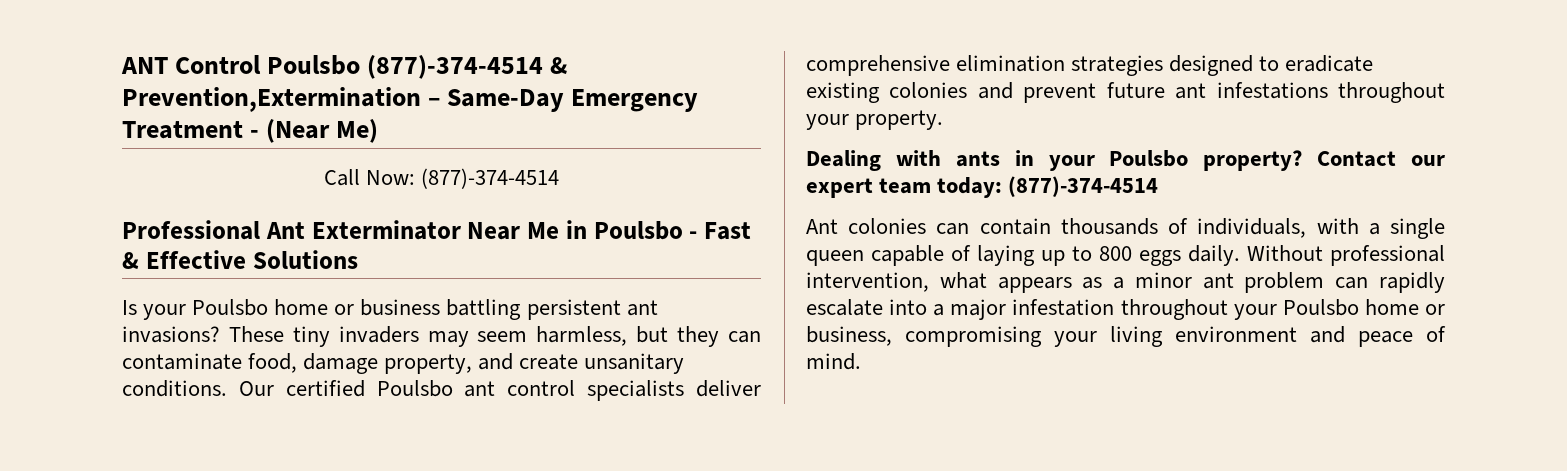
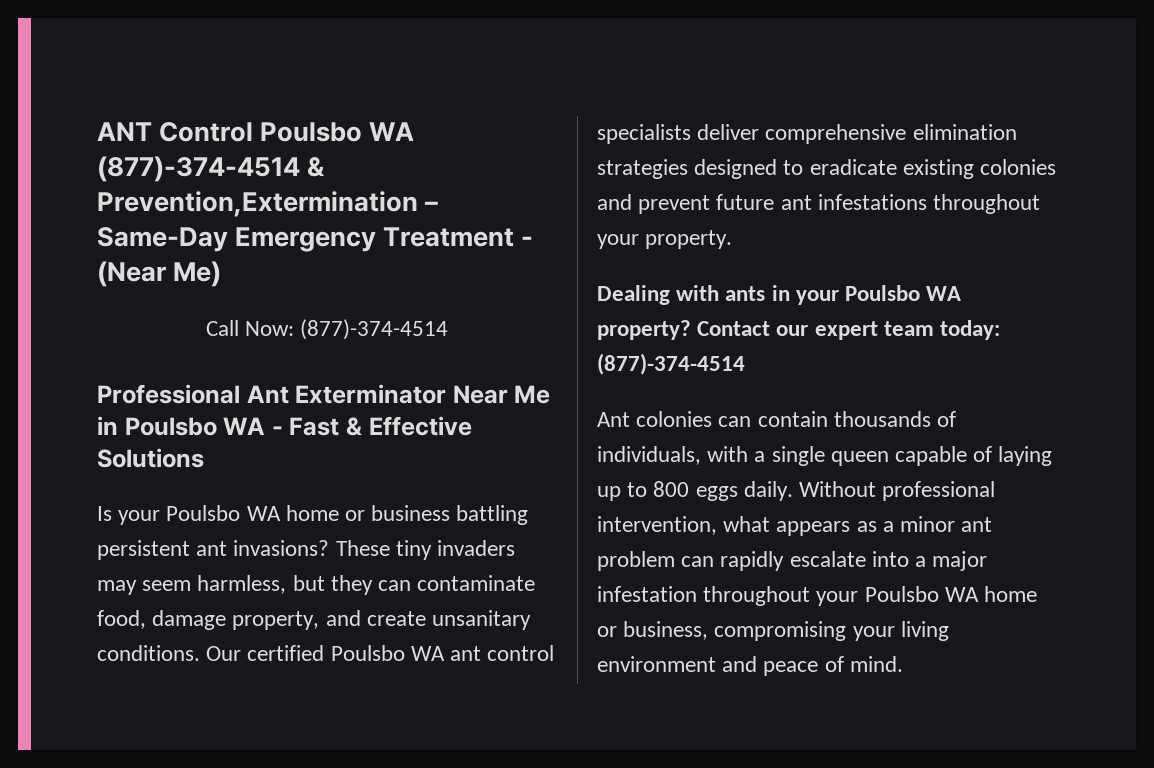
(361, 65) none -> [369,122,415,141] WA
(683, 230) none -> [223,417,266,435] WA
(269, 307) none -> [246,506,281,521] WA
(453, 388) none -> [410,646,445,661] WA
(1189, 158) none -> [926,286,962,301] WA
(1359, 307) none -> [944,587,979,602] WA

